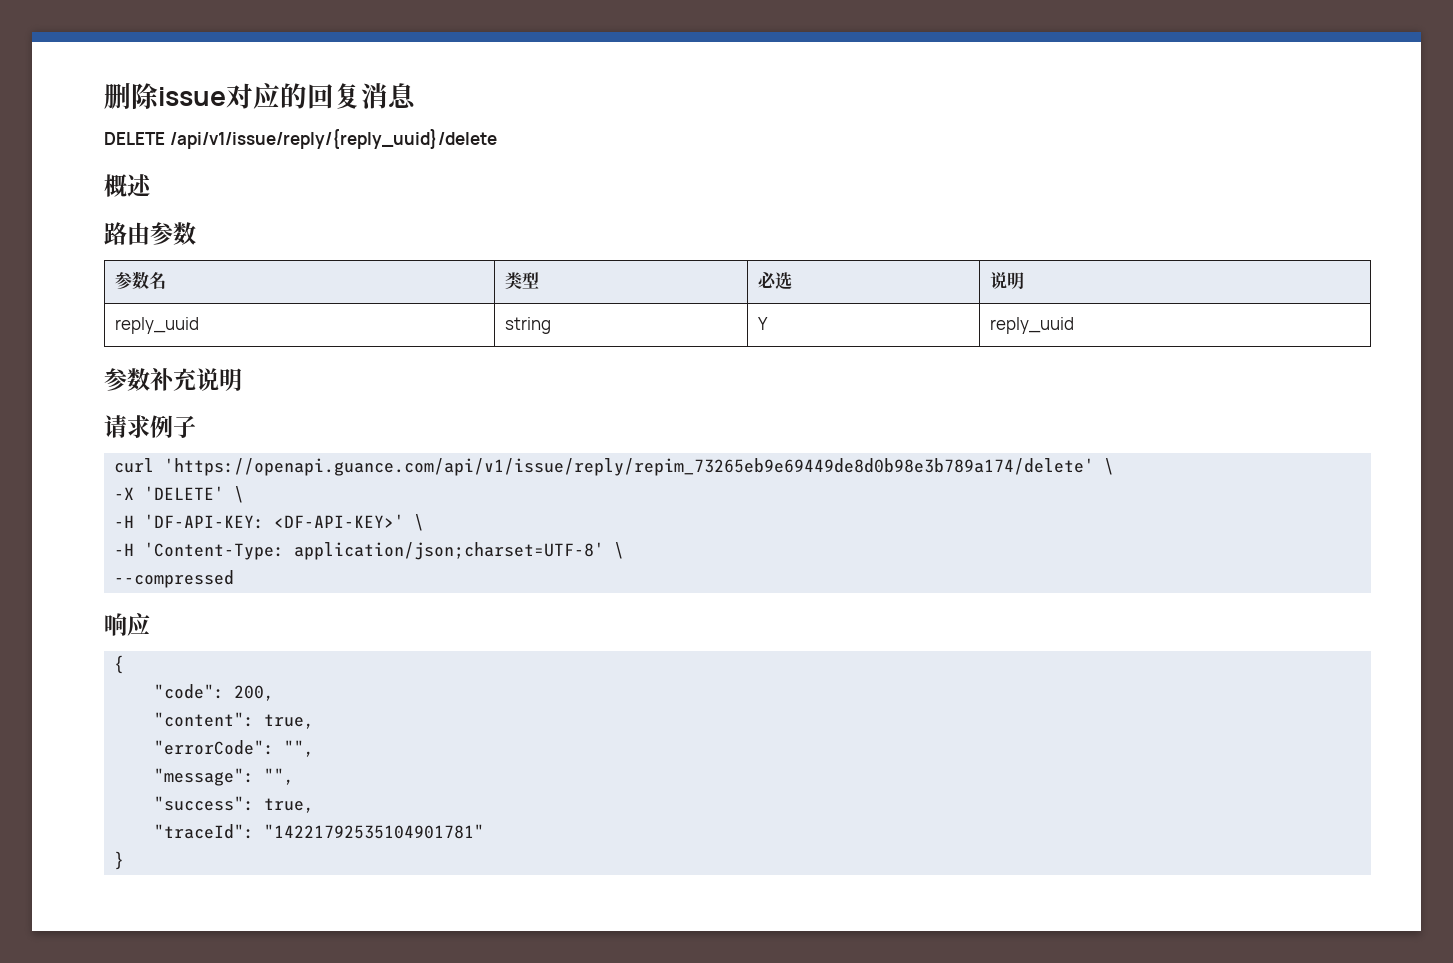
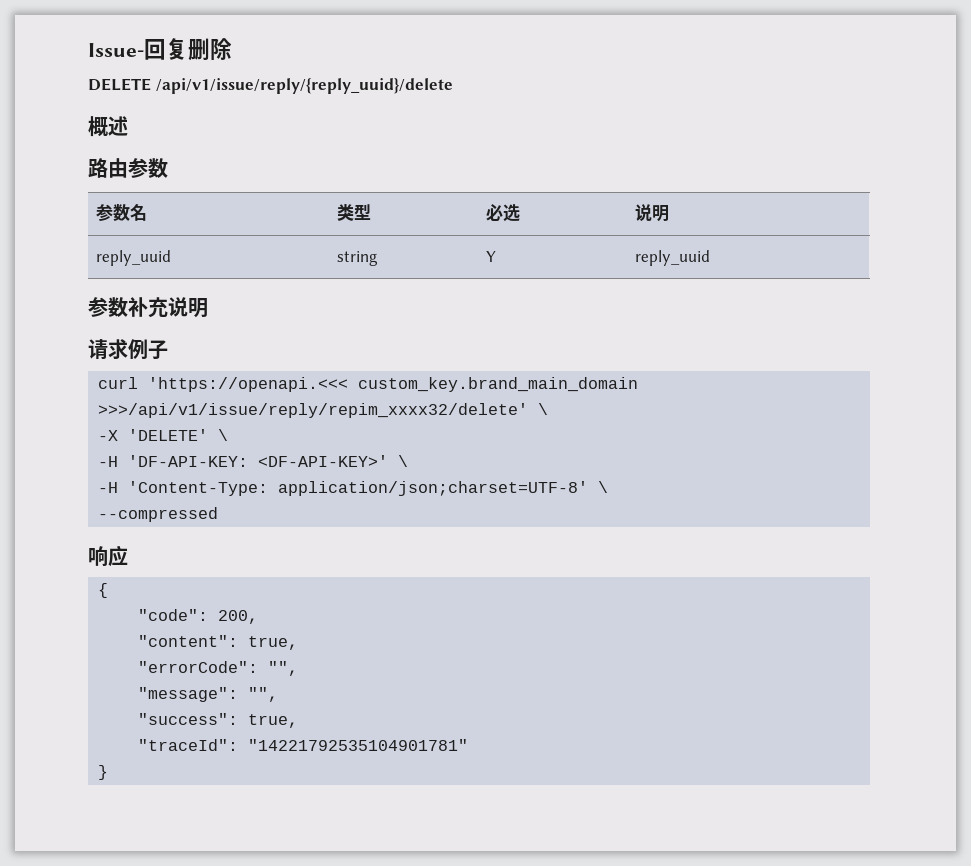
(104, 96) none -> [88,38,188,60] Issue-回复
[158,83,417,109] issue对应的回复消息 -> (232, 49) none
[164,458,1095,476] 'https://openapi.guance.com/api/v1/issue/reply/repim_73265eb9e69449de8d0b98e3b789a174/delete' -> [148,377,639,392] [98,403,529,418] 'https://openapi.<<< custom_key.brand_main_domain >>>/api/v1/issue/reply/repim_xxxx32/delete'

